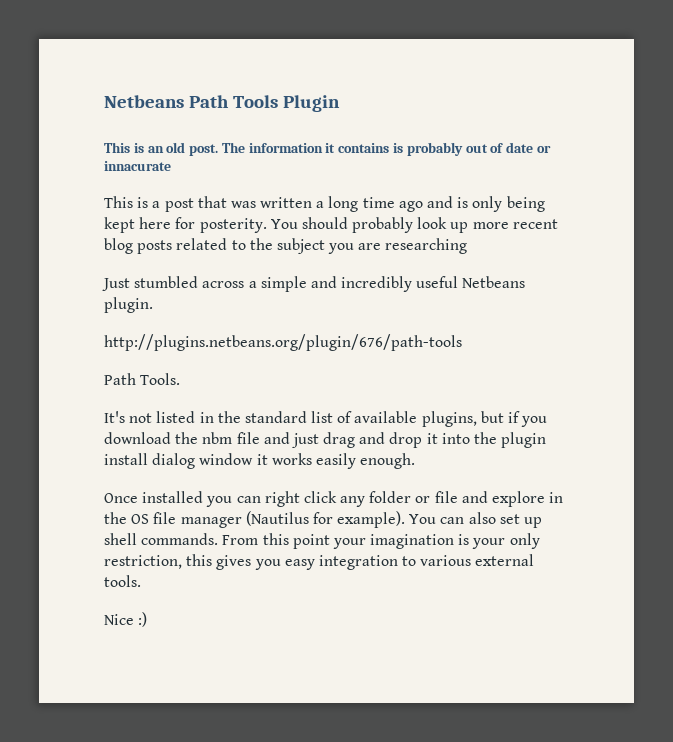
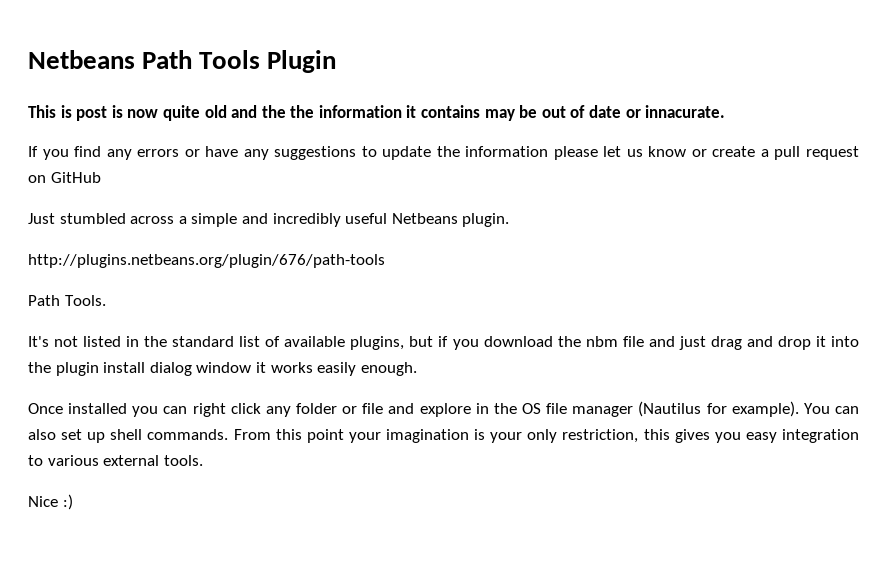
[147,142,245,156] an old post. The -> [76,105,315,121] post is now quite old and the the
[393,142,463,156] is probably -> [484,105,538,121] may be
[104,161,171,171] [104,196,545,212] [104,217,558,233] [104,238,468,254] innacurate // This is a post that was written a long time ago and is only being kept here for posterity. You should probably look up more recent blog posts related to the subject you are researching -> [645,105,726,118] [28,146,859,160] [28,172,101,183] innacurate. // If you find any errors or have any suggestions to update the information please let us know or create a pull request on GitHub

